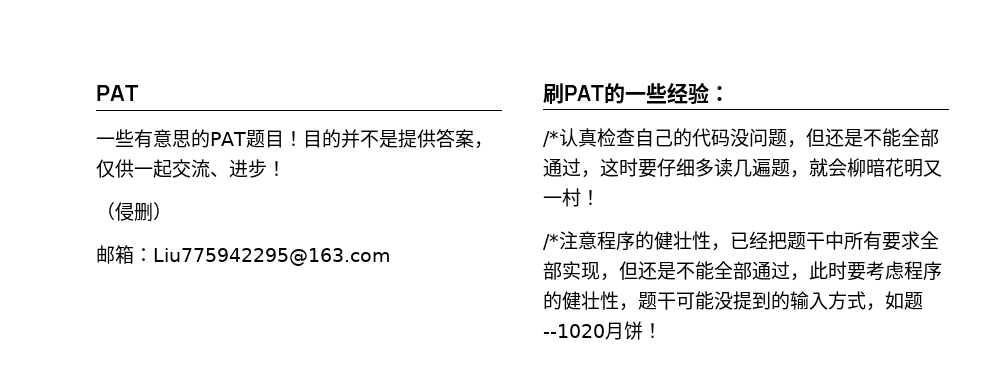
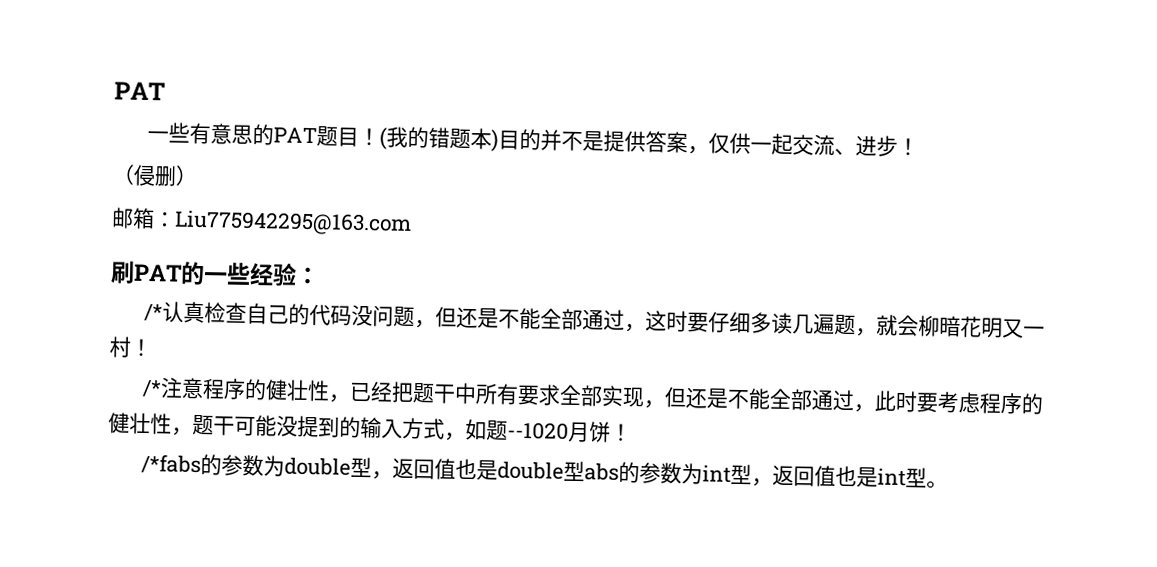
(303, 138) none -> [378,126,499,152] (我的错题本)
(662, 330) none -> [140,453,948,489] // /*fabs的参数为double型，返回值也是double型abs的参数为int型，返回值也是int型。

